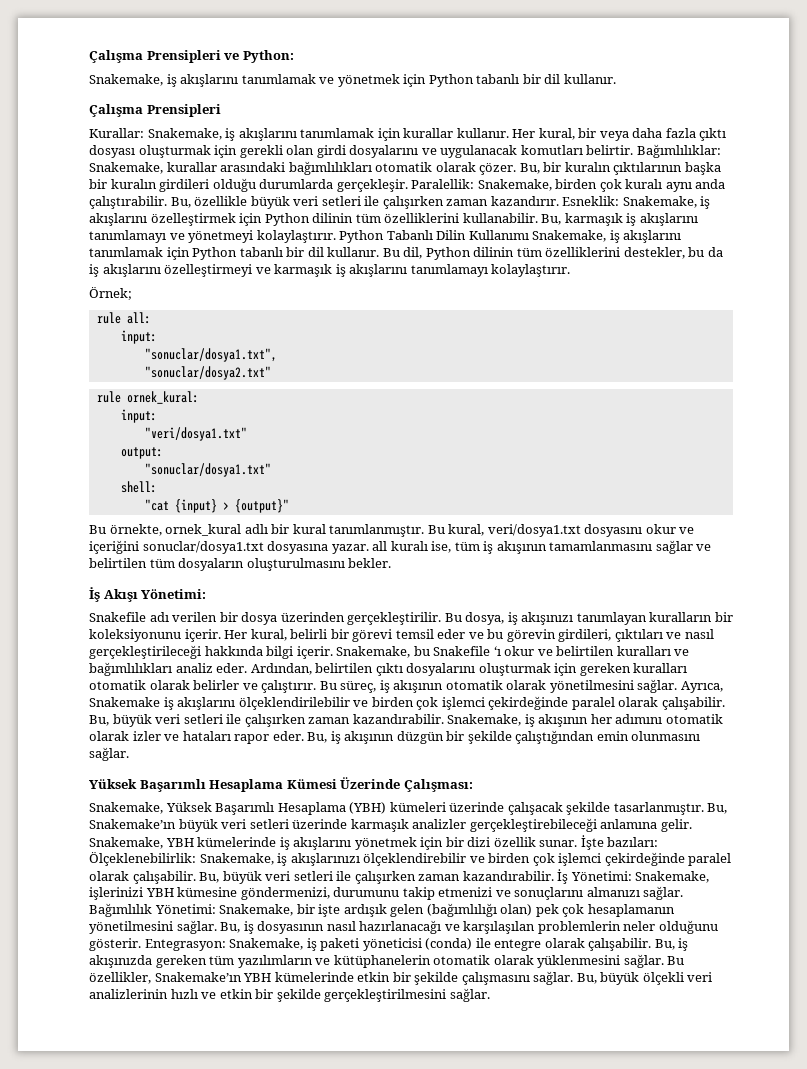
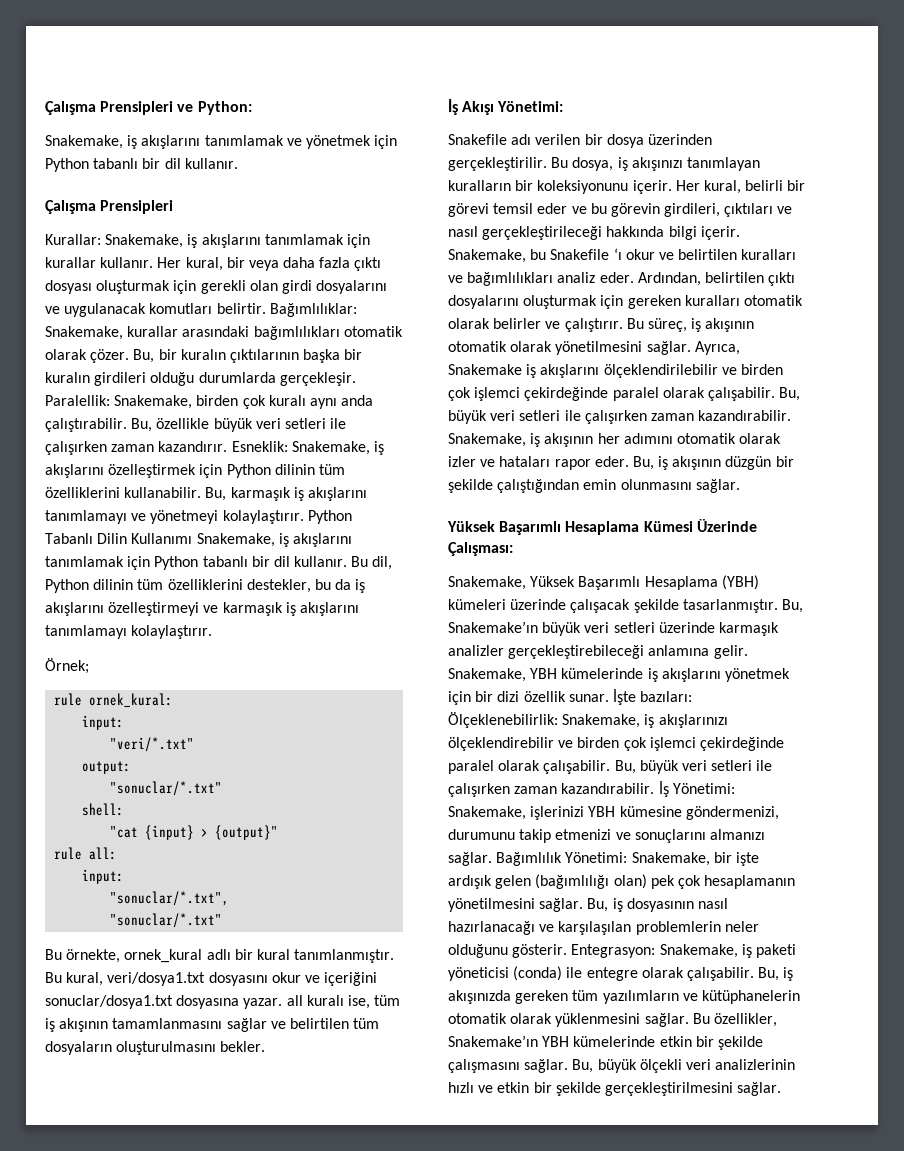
[96,312,151,324] [120,330,157,344] [144,348,277,362] [144,366,271,380] // rule all: // input: // "sonuclar/dosya1.txt", // "sonuclar/dosya2.txt" -> (89, 666) none
[144,427,247,441] "veri/dosya1.txt" -> [110,737,195,752] "veri/*.txt"
[144,463,271,477] "sonuclar/dosya1.txt" -> [110,781,223,796] "sonuclar/*.txt"
(289, 506) none -> [54,847,118,860] [82,869,125,884] [110,891,230,906] [110,913,223,928] // rule all: // input: // "sonuclar/*.txt", // "sonuclar/*.txt"

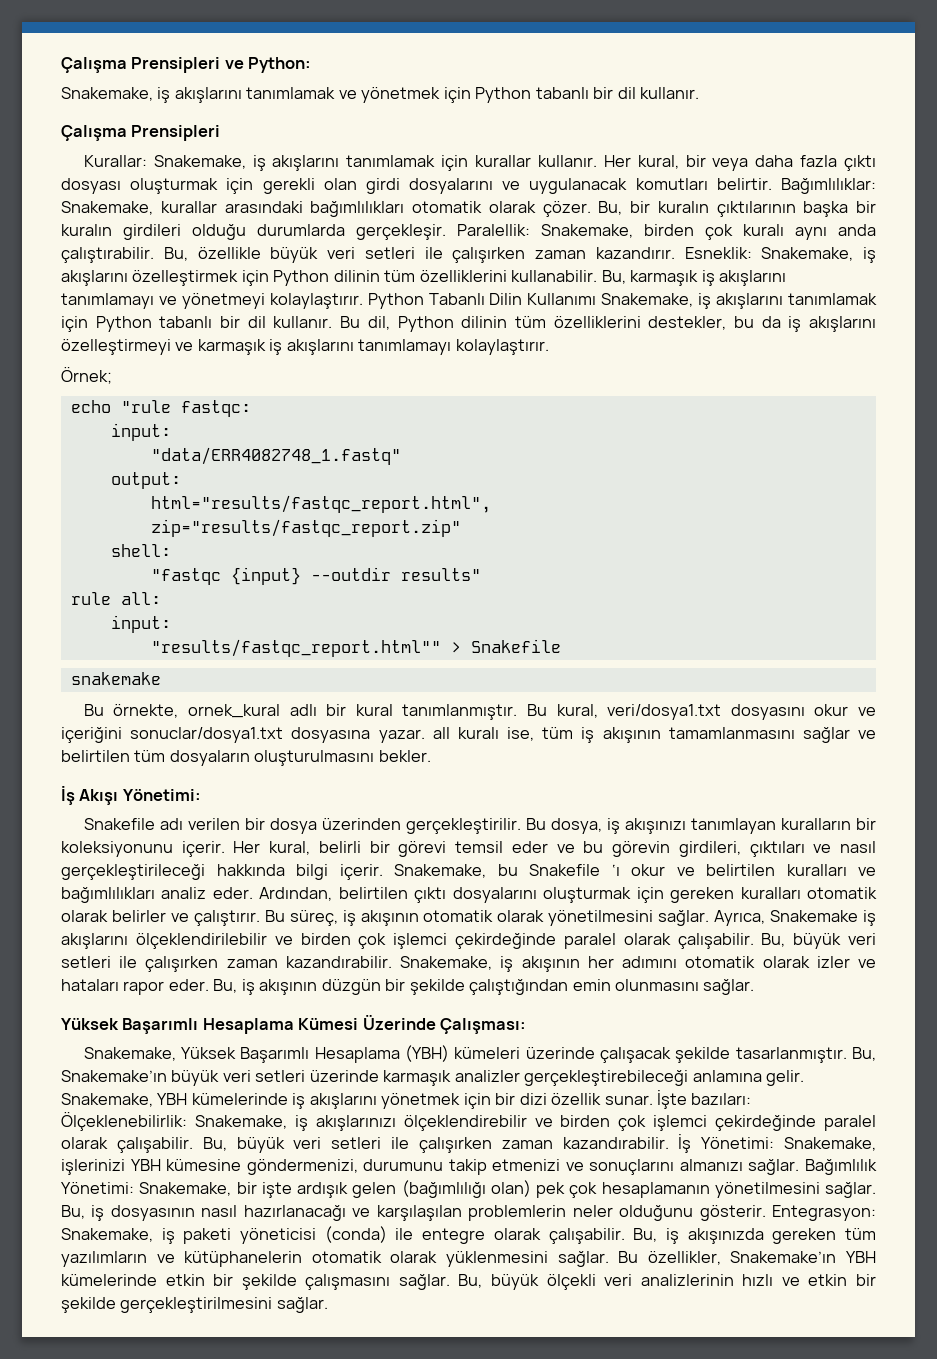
[54,693,174,707] [82,715,125,730] [110,737,195,752] rule ornek_kural: // input: // "veri/*.txt" -> [70,400,251,417] [110,423,171,441] [150,447,401,465] echo "rule fastqc: // input: // "data/ERR4082748_1.fastq"
[110,781,223,796] "sonuclar/*.txt" -> [150,495,491,513] [150,519,461,537] html="results/fastqc_report.html", // zip="results/fastqc_report.zip"
[110,825,279,840] "cat {input} > {output}" -> [150,567,481,585] "fastqc {input} --outdir results"
[110,891,230,906] [110,913,223,928] "sonuclar/*.txt", // "sonuclar/*.txt" -> [150,639,561,657] [70,672,161,685] "results/fastqc_report.html"" > Snakefile // snakemake

